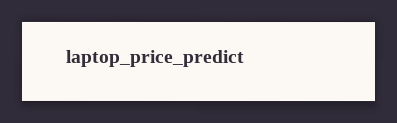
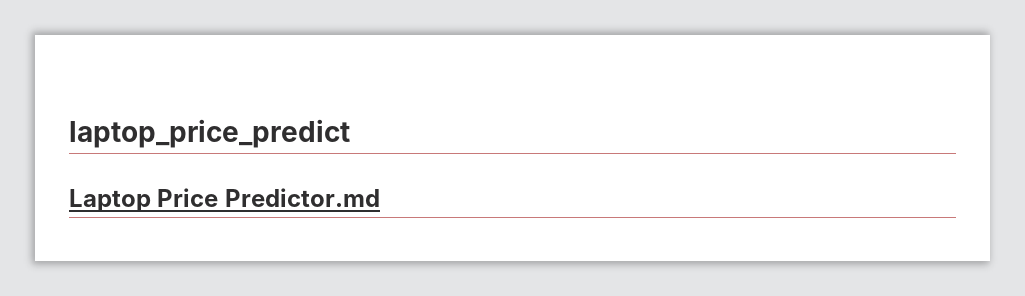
(245, 58) none -> [69,188,380,212] // Laptop Price Predictor.md

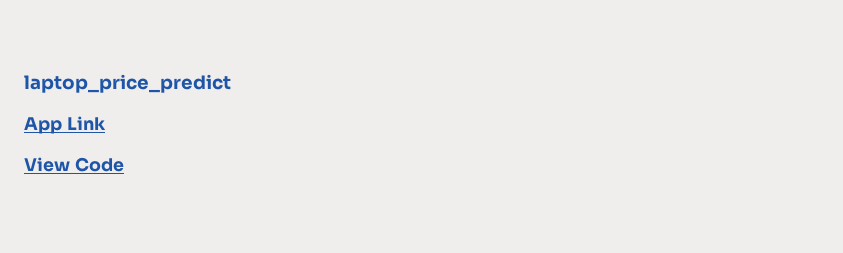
[69,188,380,212] Laptop Price Predictor.md -> [24,116,106,134] [24,157,124,172] App Link // View Code

